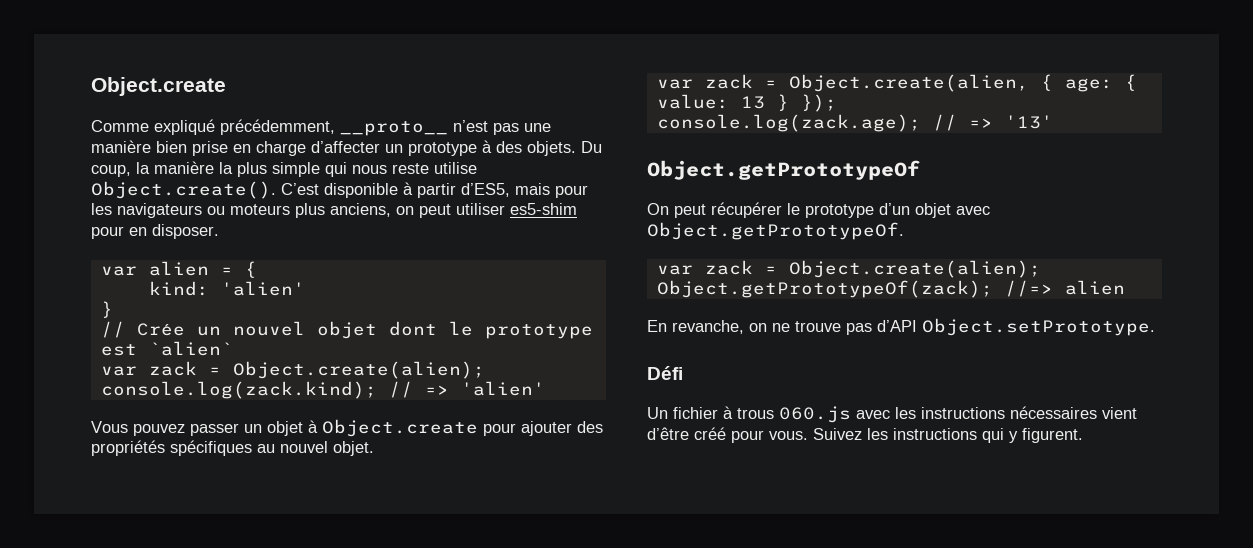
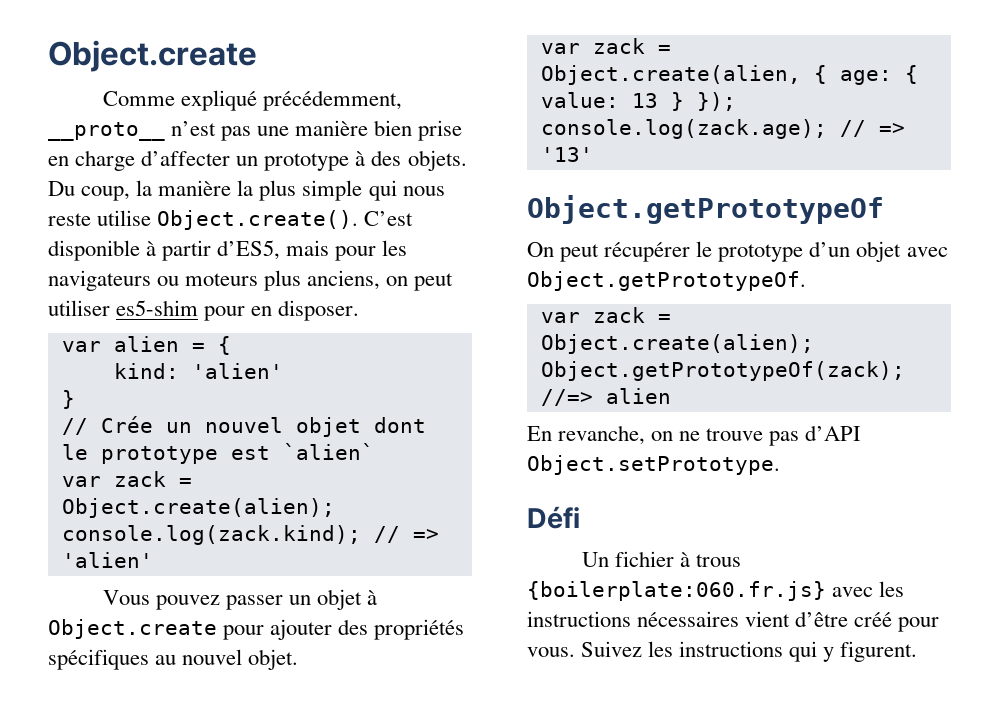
[779,406,851,423] 060.js -> [527,581,826,601] {boilerplate:060.fr.js}

